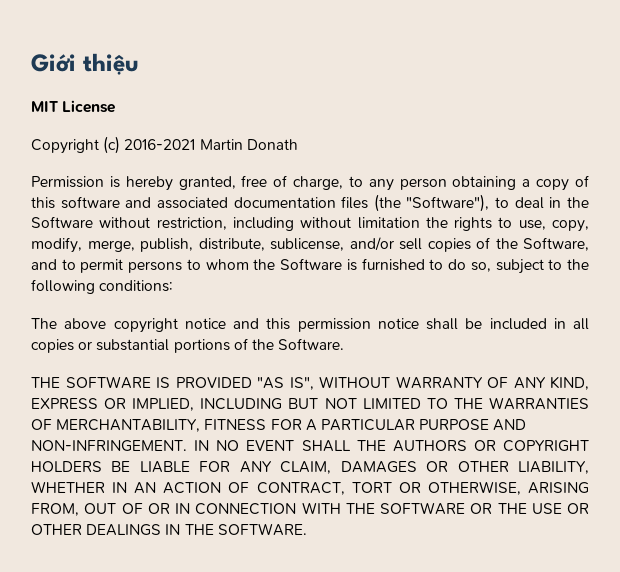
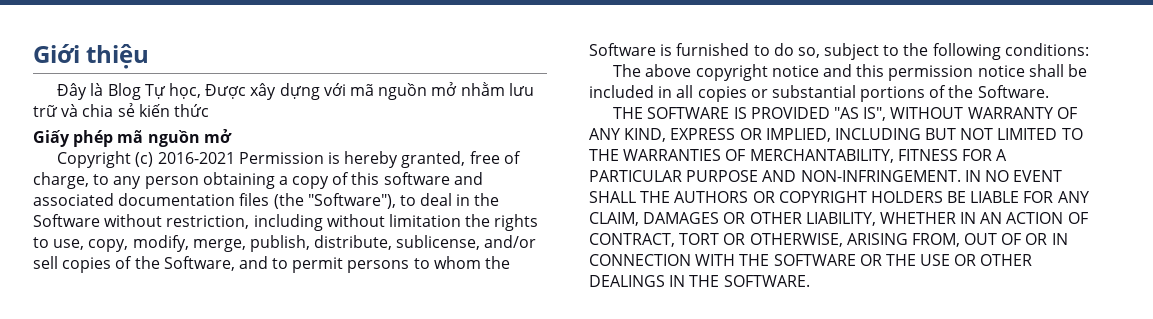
[31,100,116,113] MIT License -> [57,82,534,100] [33,103,209,117] [33,129,232,147] Đây là Blog Tự học, Được xây dựng với mã nguồn mở nhằm lưu trữ và chia sẻ kiến thức // Giấy phép mã nguồn mở
[199,139,298,150] Martin Donath // -> (235, 158) none

